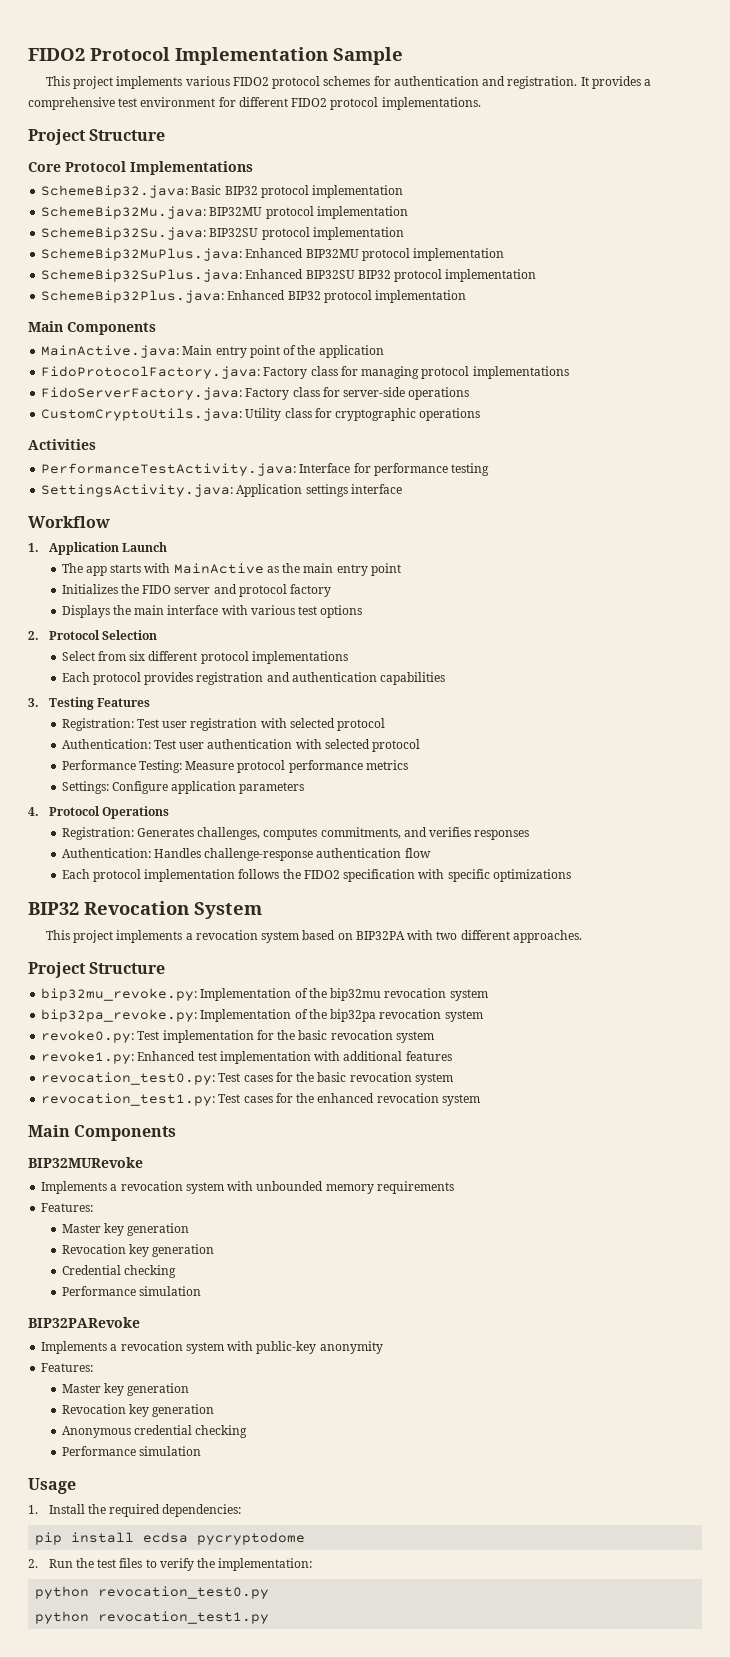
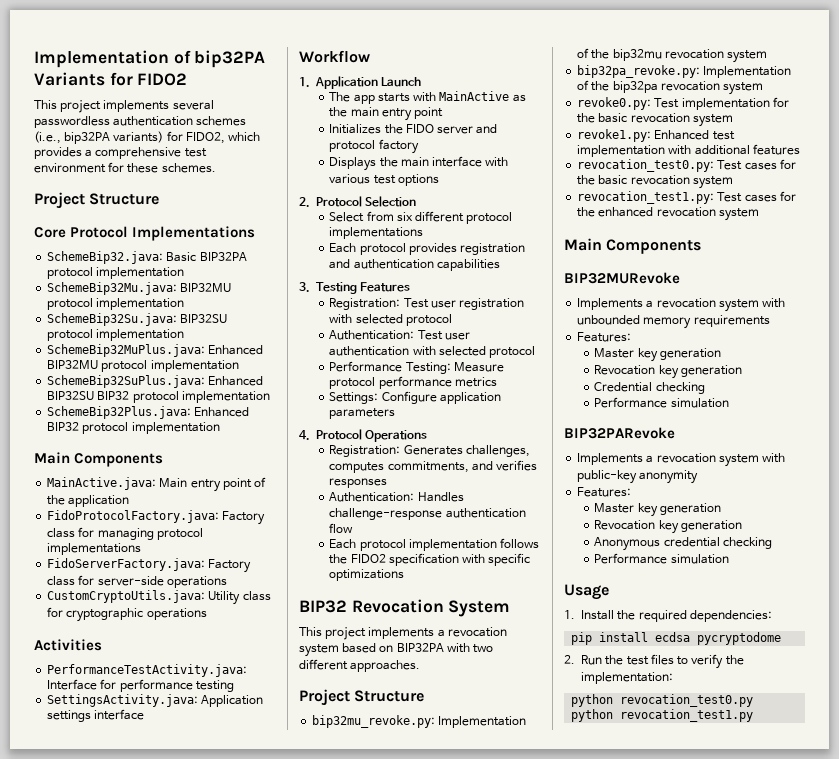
[28,47,403,65] [45,76,589,89] FIDO2 Protocol Implementation Sample // This project implements various FIDO2 protocol schemes for authentication and registration. It -> [34,50,266,68] [34,72,188,86] [34,100,214,113] [34,116,247,128] [34,131,261,144] Implementation of bip32PA Variants for FIDO2 // This project implements several passwordless authentication schemes (i.e., bip32PA variants) for FIDO2, which
[238,97,481,110] different FIDO2 protocol implementations. -> [127,163,216,173] these schemes.
[224,186,258,195] BIP32 -> [199,252,247,261] BIP32PA

